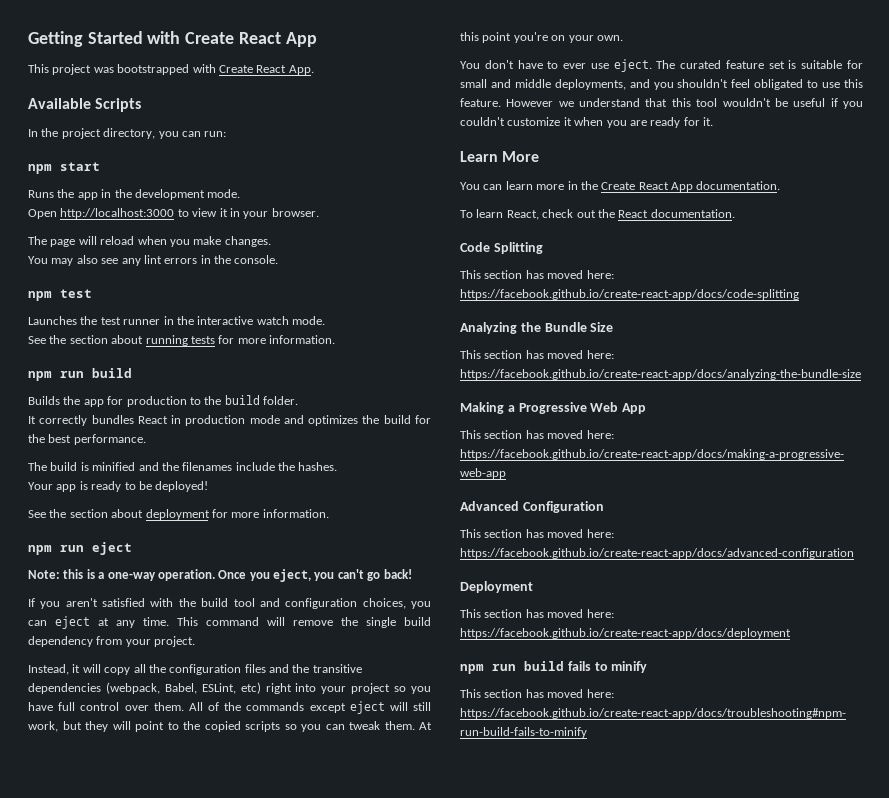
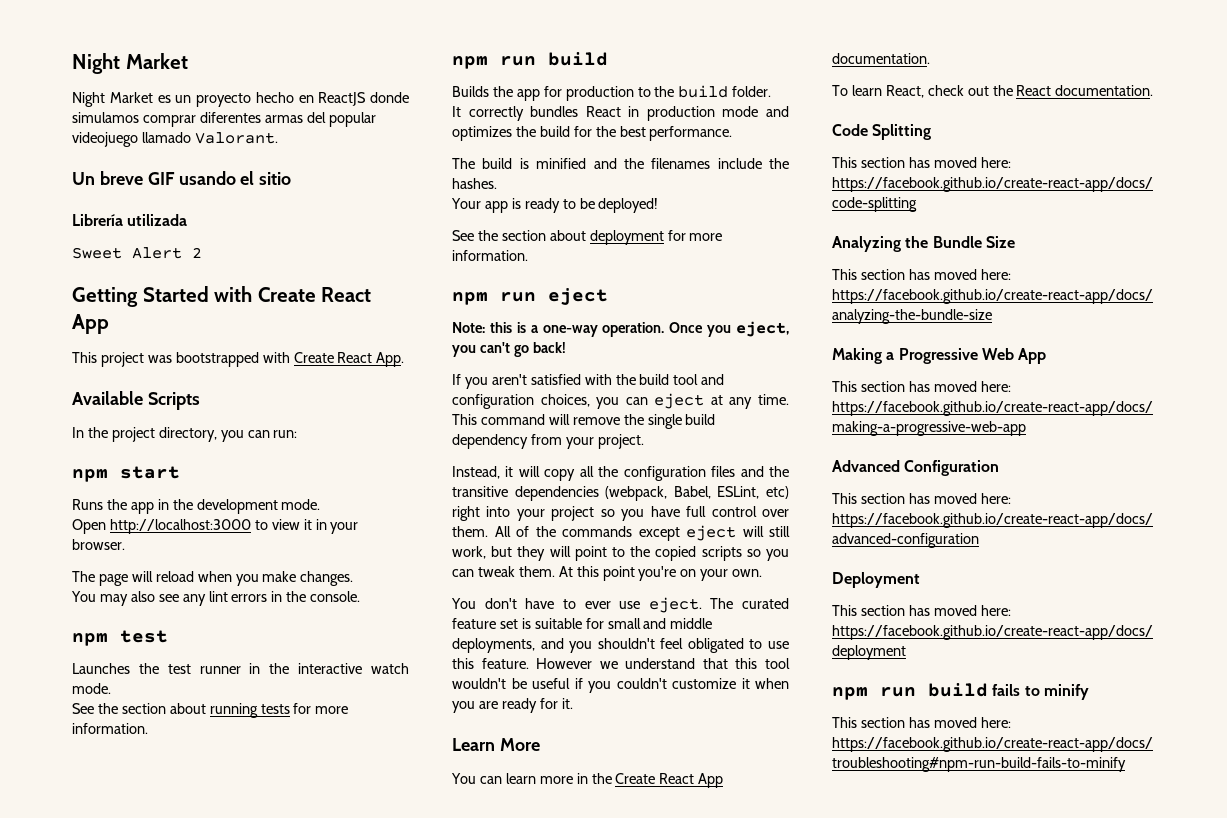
(28, 39) none -> [72,53,188,74] [72,92,409,107] [72,112,376,127] [72,132,278,147] [72,171,292,185] [72,214,188,226] [72,247,202,259] Night Market // Night Market es un proyecto hecho en ReactJS donde simulamos comprar diferentes armas del popular videojuego llamado Valorant. // Un breve GIF usando el sitio // Librería utilizada // Sweet Alert 2 //

